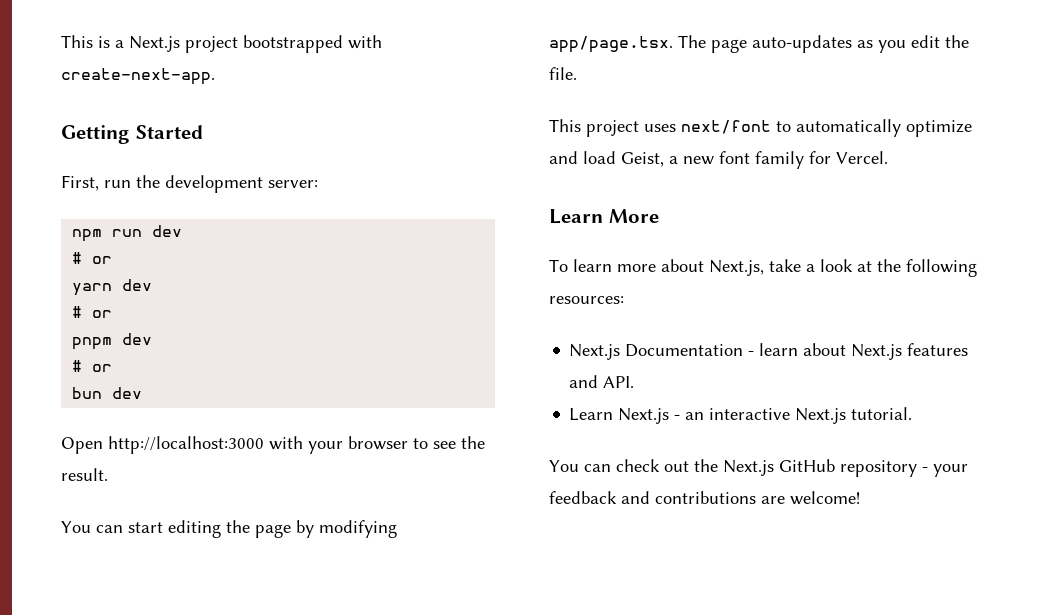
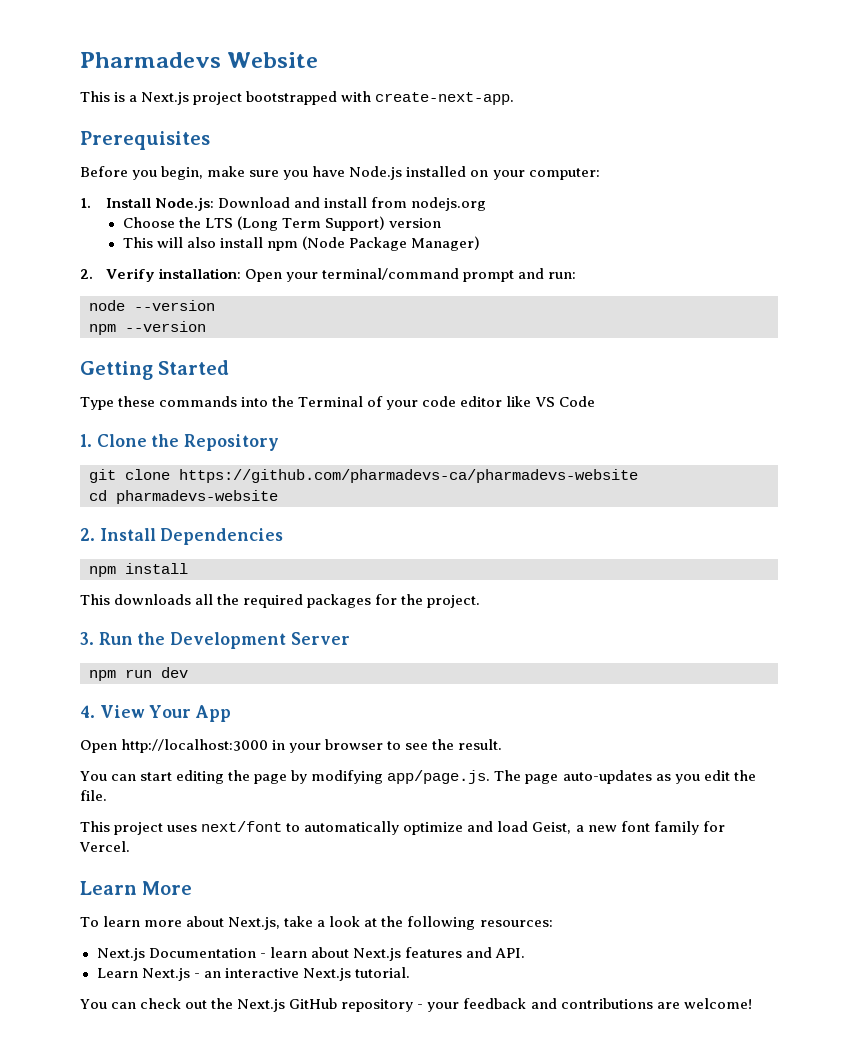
(61, 41) none -> [80,52,319,68] Pharmadevs Website //
[61,125,203,144] [61,175,318,193] [72,225,183,242] [72,252,113,264] [72,279,153,296] [72,306,113,318] [72,333,153,350] [72,360,113,372] [72,387,143,399] Getting Started // First, run the development server: // npm run dev // # or // yarn dev // # or // pnpm dev // # or // bun dev -> [80,131,210,150] [80,166,600,180] [80,197,487,211] [122,216,441,231] [122,236,480,251] [80,268,577,282] [89,300,215,311] [89,321,206,335] [80,360,230,380] [80,396,595,410] [80,434,280,451] [89,469,638,483] [89,490,278,504] [80,528,284,545] [89,563,188,577] [80,594,481,608] [80,632,350,649] [89,667,188,681] [80,705,232,722] Prerequisites // Before you begin, make sure you have Node.js installed on your computer: // 1. Install Node.js: Download and install from nodejs.org // Choose the LTS (Long Term Support) version // This will also install npm (Node Package Manager) // 2. Verify installation: Open your terminal/command prompt and run: // node --version // npm --version // Getting Started // Type these commands into the Terminal of your code editor like VS Code // 1. Clone the Repository // git clone https://github.com/pharmadevs-ca/pharmadevs-website // cd pharmadevs-website // 2. Install Dependencies // npm install // This downloads all the required packages for the project. // 3. Run the Development Server // npm run dev // 4. View Your App
[269,436,303,450] with -> [272,740,286,750] in
[549,36,673,53] app/page.tsx. -> [387,770,491,784] app/page.js.

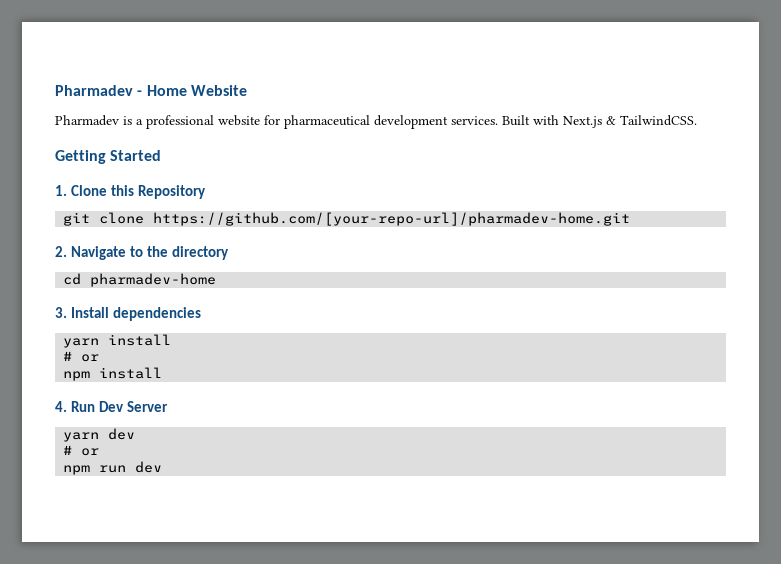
[80,52,221,68] Pharmadevs -> [55,85,187,96] Pharmadev - Home
[80,91,110,102] This -> [55,115,119,126] Pharmadev
[141,91,515,105] [80,131,210,150] [80,166,600,180] [80,197,487,211] [122,216,441,231] [122,236,480,251] [80,268,577,282] [89,300,215,311] [89,321,206,335] [80,360,230,380] [80,396,595,410] Next.js project bootstrapped with create-next-app. // Prerequisites // Before you begin, make sure you have Node.js installed on your computer: // 1. Install Node.js: Download and install from nodejs.org // Choose the LTS (Long Term Support) version // This will also install npm (Node Package Manager) // 2. Verify installation: Open your terminal/command prompt and run: // node --version // npm --version // Getting Started // Type these commands into the Terminal of your code editor like VS Code -> [146,115,697,129] [55,150,162,164] professional website for pharmaceutical development services. Built with Next.js & TailwindCSS. // Getting Started
[151,434,180,447] the -> [110,185,134,196] this
[179,469,638,483] [89,490,278,504] [80,528,284,545] [89,563,188,577] [80,594,481,608] [80,632,350,649] [89,667,188,681] [80,705,232,722] [80,739,503,753] [80,770,756,784] [80,790,107,801] [80,821,725,835] [79,841,130,852] [80,881,193,895] [80,916,553,930] [96,947,525,961] [96,967,410,981] [80,998,752,1012] https://github.com/pharmadevs-ca/pharmadevs-website // cd pharmadevs-website // 2. Install Dependencies // npm install // This downloads all the required packages for the project. // 3. Run the Development Server // npm run dev // 4. View Your App // Open http://localhost:3000 in your browser to see the result. // You can start editing the page by modifying app/page.js. The page auto-updates as you edit the file. // This project uses next/font to automatically optimize and load Geist, a new font family for Vercel. // Learn More // To learn more about Next.js, take a look at the following resources: // Next.js Documentation - learn about Next.js features and API. // Learn Next.js - an interactive Next.js tutorial. // You can check out the Next.js GitHub repository - your feedback and contributions are welcome! -> [153,212,631,226] [55,246,229,260] [63,273,217,287] [55,307,201,321] [63,334,172,348] [63,351,100,362] [63,367,163,381] [55,401,168,412] [63,428,136,442] [63,445,100,456] [63,461,163,475] https://github.com/[your-repo-url]/pharmadev-home.git // 2. Navigate to the directory // cd pharmadev-home // 3. Install dependencies // yarn install // # or // npm install // 4. Run Dev Server // yarn dev // # or // npm run dev

